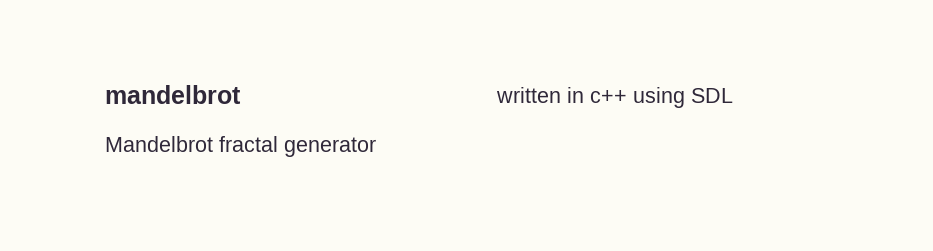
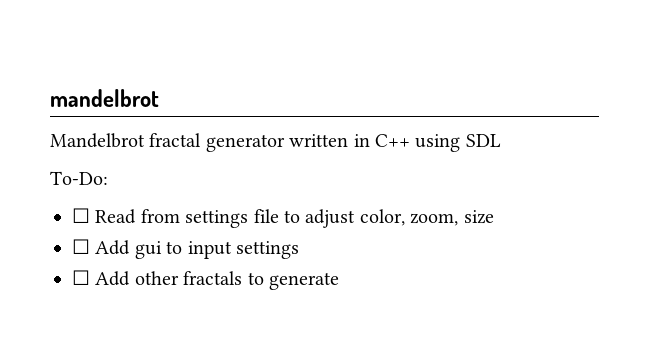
[590,90,627,103] c++ -> [375,134,410,147] C++
(733, 95) none -> [50,171,108,185] [72,208,494,228] [72,239,299,259] [72,270,339,290] // To-Do: // ☐ Read from settings file to adjust color, zoom, size // ☐ Add gui to input settings // ☐ Add other fractals to generate

